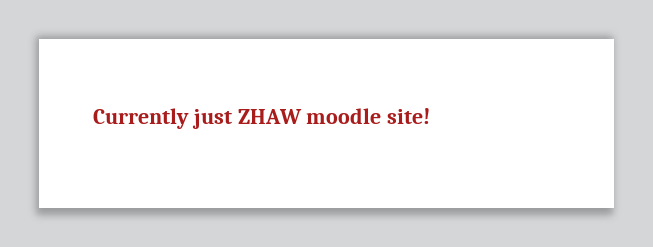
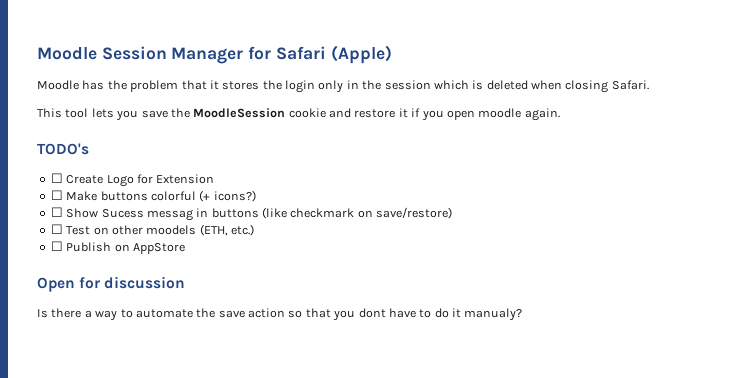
[93,108,431,129] Currently just ZHAW moodle site! -> [37,45,392,64] [37,80,649,93] [37,108,560,121] [37,143,89,155] [50,173,215,187] [50,190,256,202] [50,207,453,221] [50,224,254,236] [50,241,185,254] [37,276,186,292] [37,308,523,321] Moodle Session Manager for Safari (Apple) // Moodle has the problem that it stores the login only in the session which is deleted when closing Safari. // This tool lets you save the MoodleSession cookie and restore it if you open moodle again. // TODO's // ☐ Create Logo for Extension // ☐ Make buttons colorful (+ icons?) // ☐ Show Sucess messag in buttons (like checkmark on save/restore) // ☐ Test on other moodels (ETH, etc.) // ☐ Publish on AppStore // Open for discussion // Is there a way to automate the save action so that you dont have to do it manualy?

